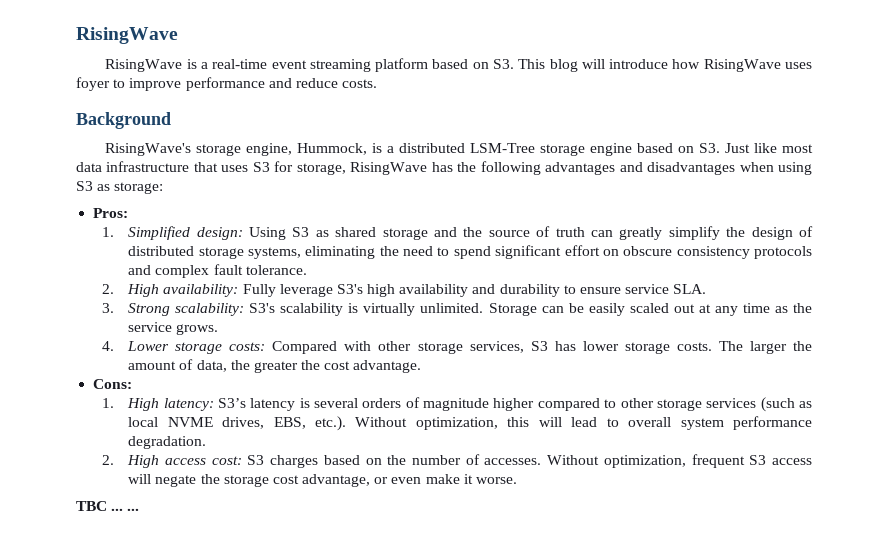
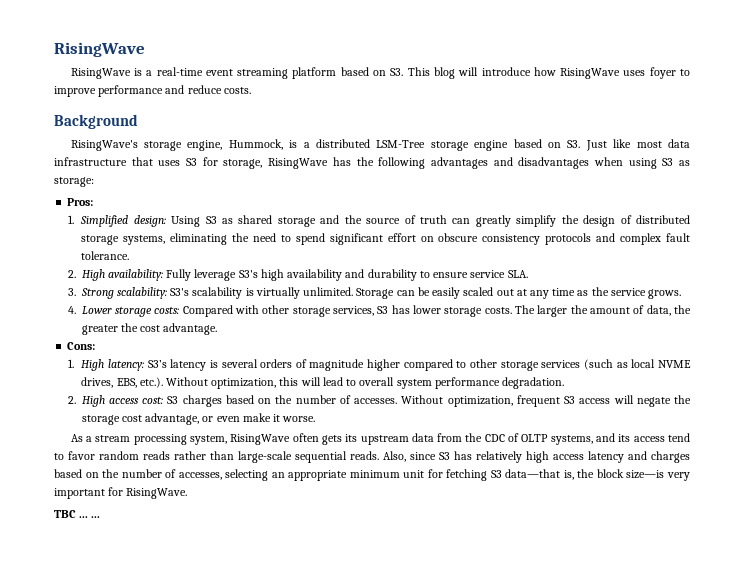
(518, 480) none -> [70,433,690,445] [54,451,690,463] [54,469,690,481] [54,487,188,499] // As a stream processing system, RisingWave often gets its upstream data from the CDC of OLTP systems, and its access tend to favor random reads rather than large-scale sequential reads. Also, since S3 has relatively high access latency and charges based on the number of accesses, selecting an appropriate minimum unit for fetching S3 data—that is, the block size—is very important for RisingWave.

